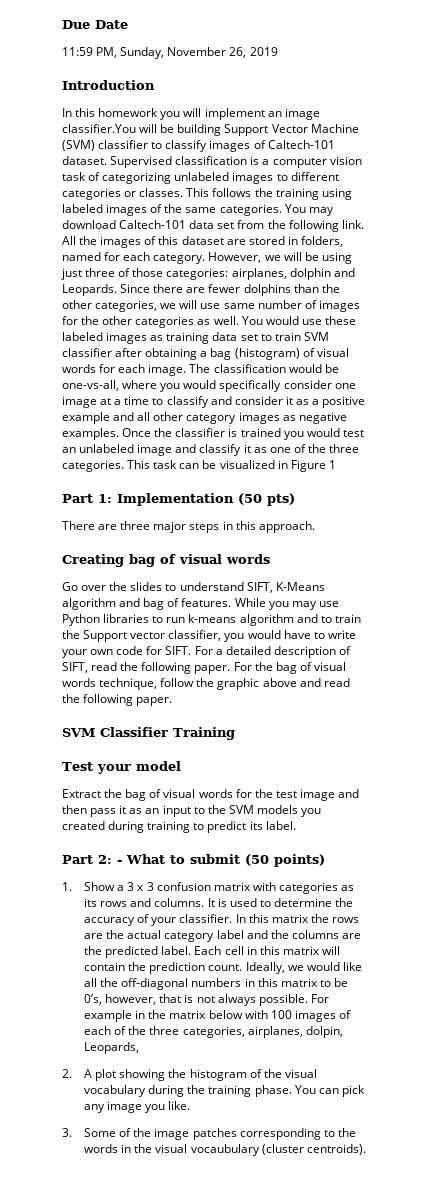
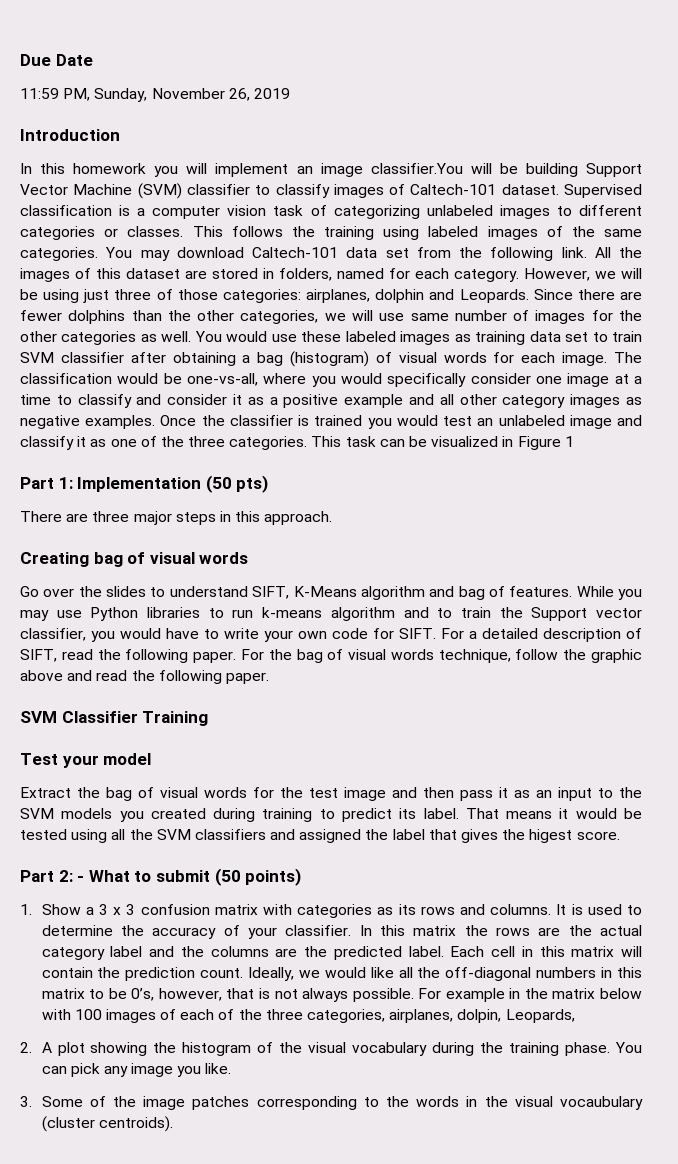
(296, 825) none -> [465,808,643,819] [20,829,620,843] That means it would be tested using all the SVM classifiers and assigned the label that gives the higest score.

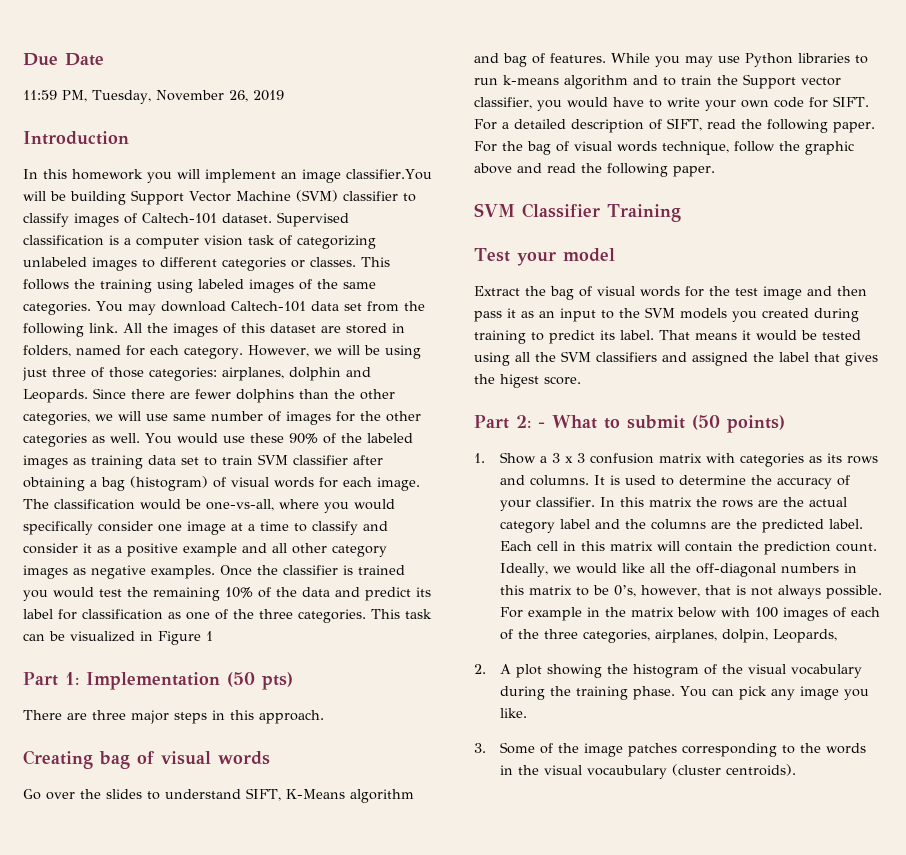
[94,88,148,102] Sunday, -> [92,90,151,104] Tuesday,
(342, 336) none -> [288,433,362,444] 90% of the
[477,415,642,429] [20,436,87,450] an unlabeled image and classify it -> [127,587,431,601] [23,609,163,620] the remaining 10% of the data and predict its label for classification

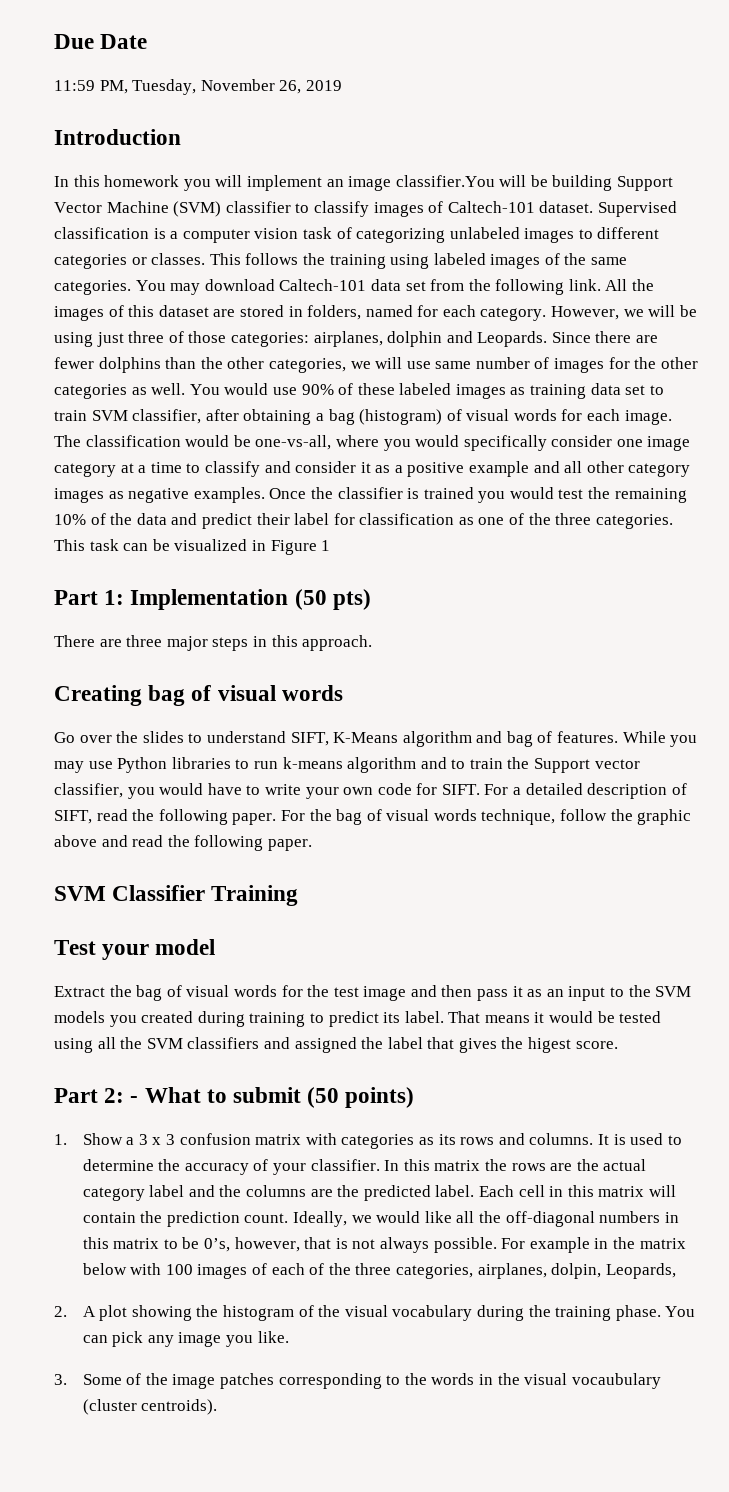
[249,433,284,443] these -> (297, 391) none
[340,433,362,443] the -> [357,383,395,395] these
[293,455,348,465] classifier -> [132,409,202,424] classifier,
(226, 528) none -> [54,463,116,477] category
[416,587,431,597] its -> [256,513,290,525] their

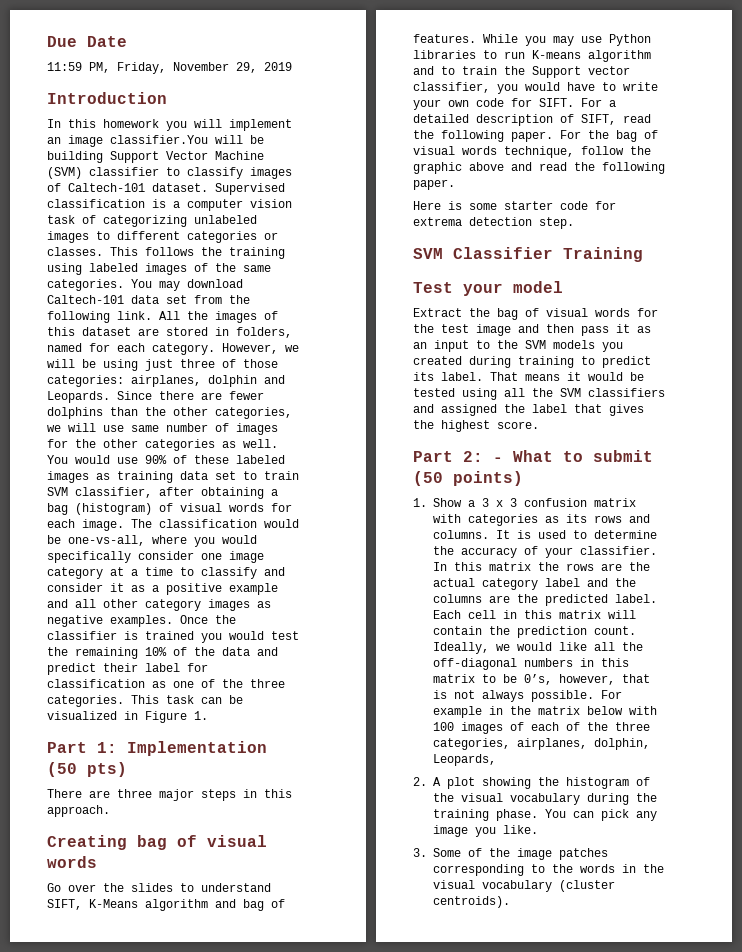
[132,79,302,95] Tuesday, November 26, -> [117,62,257,74] Friday, November 29,
[321,540,331,551] 1 -> [194,711,208,720] 1.
[282,757,343,769] k-means -> [532,50,581,59] K-means
(312, 845) none -> [413,201,616,210] [413,217,574,229] // Here is some starter code for extrema detection step.
[528,1037,572,1053] higest -> [441,420,490,432] highest
[551,1263,602,1279] dolpin, -> [594,738,650,750] dolphin,
[571,1373,661,1389] vocaubulary -> [482,880,552,892] vocabulary

